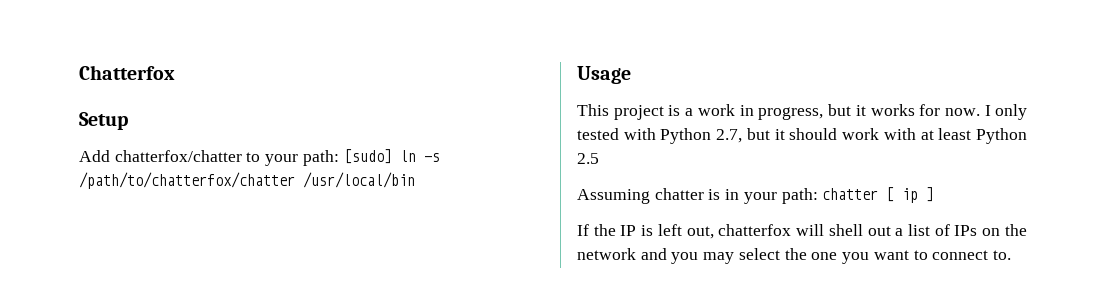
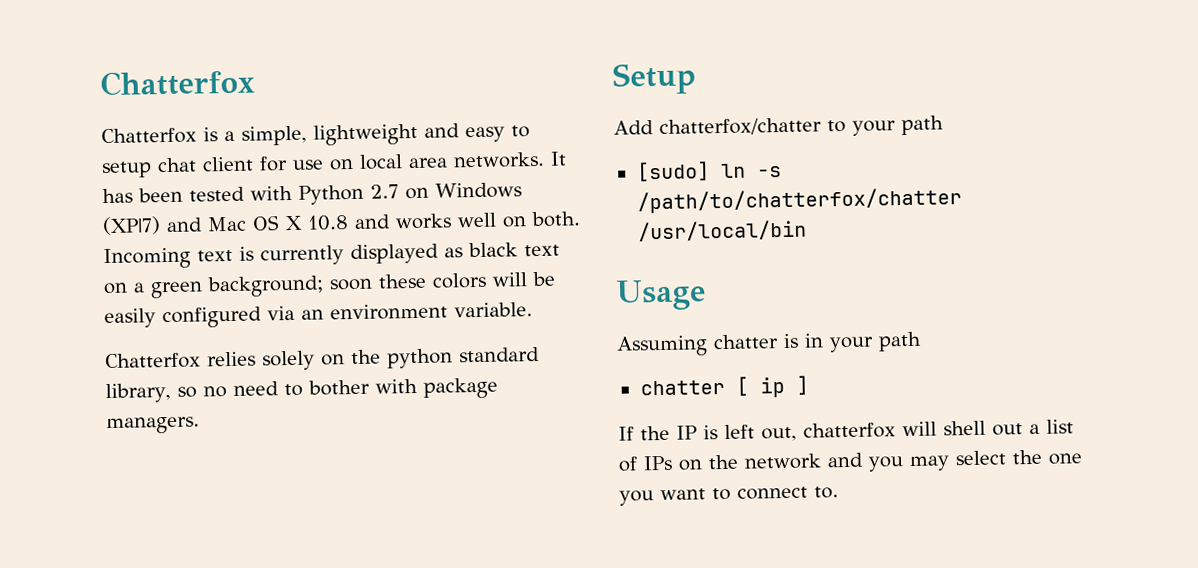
[79,65,175,80] Chatterfox -> [100,69,255,97] [101,123,530,146] [101,151,567,179] [102,182,522,205] [102,211,581,236] [103,242,560,270] [103,271,556,299] [104,302,533,329] [105,346,540,371] [105,377,498,404] [106,416,200,435] Chatterfox // Chatterfox is a simple, lightweight and easy to setup chat client for use on local area networks. It has been tested with Python 2.7 on Windows (XP|7) and Mac OS X 10.8 and works well on both. Incoming text is currently displayed as black text on a green background; soon these colors will be easily configured via an environment variable. // Chatterfox relies solely on the python standard library, so no need to bother with package managers.
[302,150,339,166] path: -> [901,115,944,136] path //
[577,104,1028,120] [577,128,1027,144] [577,153,599,164] // This project is a work in progress, but it works for now. I only tested with Python 2.7, but it should work with at least Python 2.5 -> (706, 295) none
[781,188,818,204] path: -> [878,331,922,352] path //

